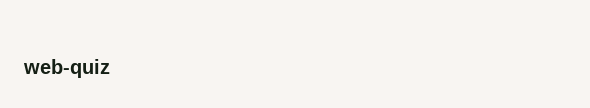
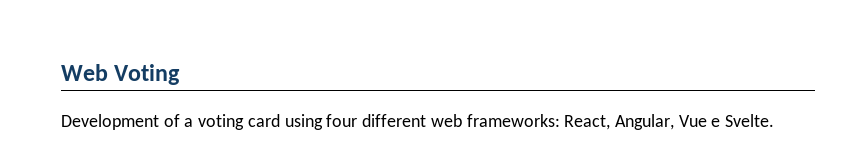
[23,59,110,78] web-quiz -> [61,64,181,85] [61,114,775,130] Web Voting // Development of a voting card using four different web frameworks: React, Angular, Vue e Svelte.

